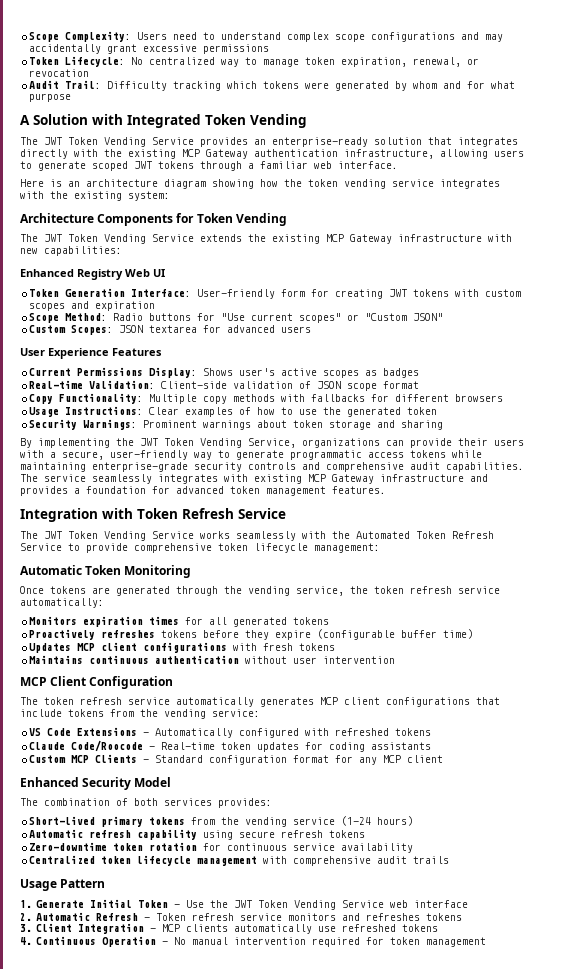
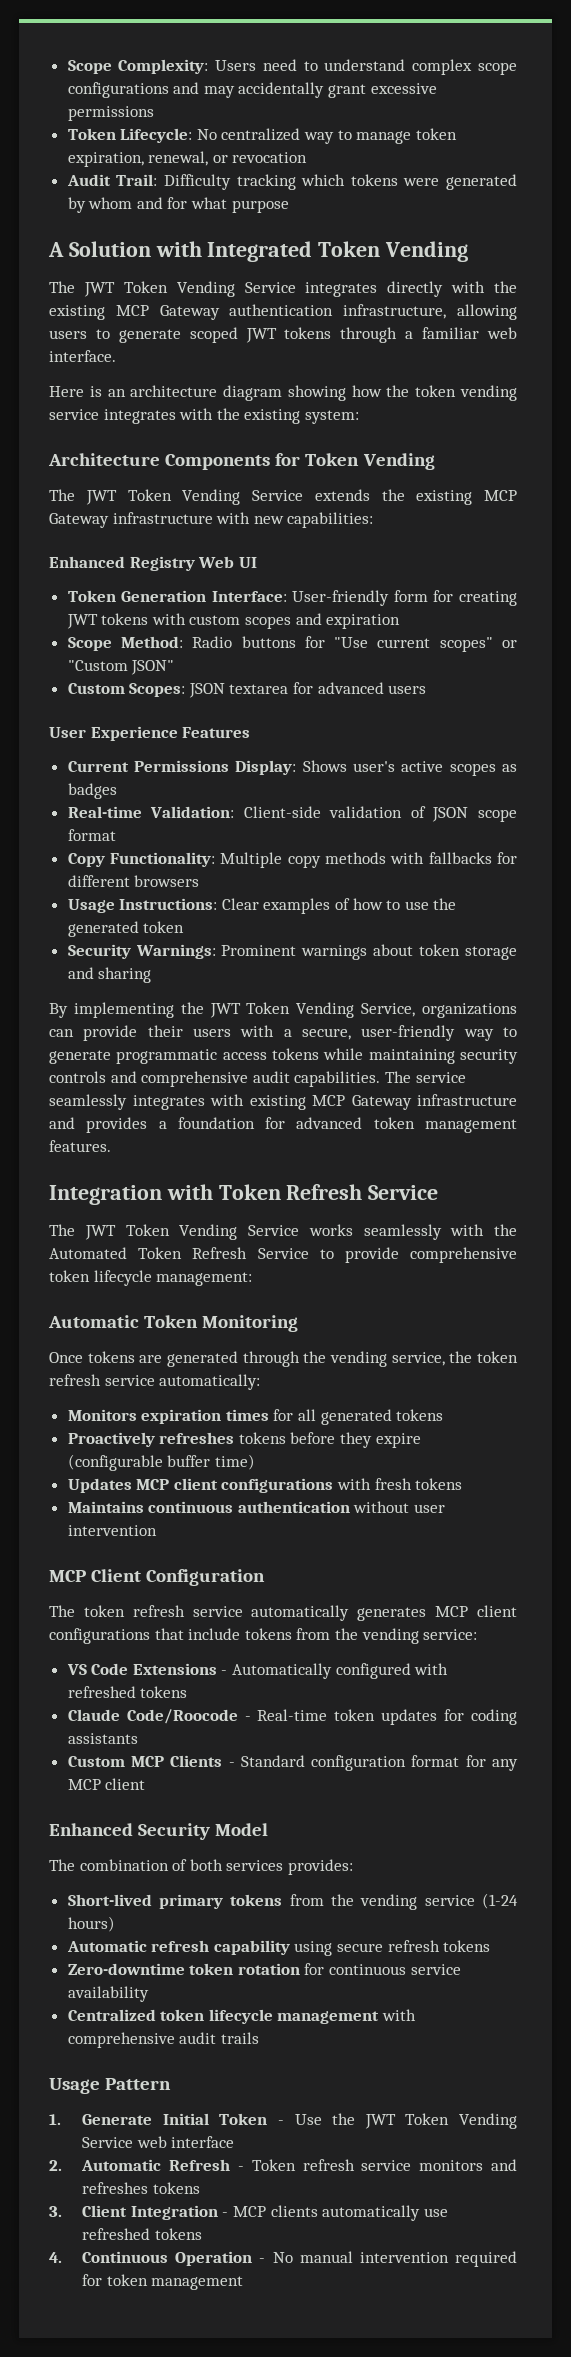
[200,137,452,147] provides an enterprise-ready solution that -> (296, 287) none
[92,462,188,472] enterprise-grade -> (455, 1056) none

